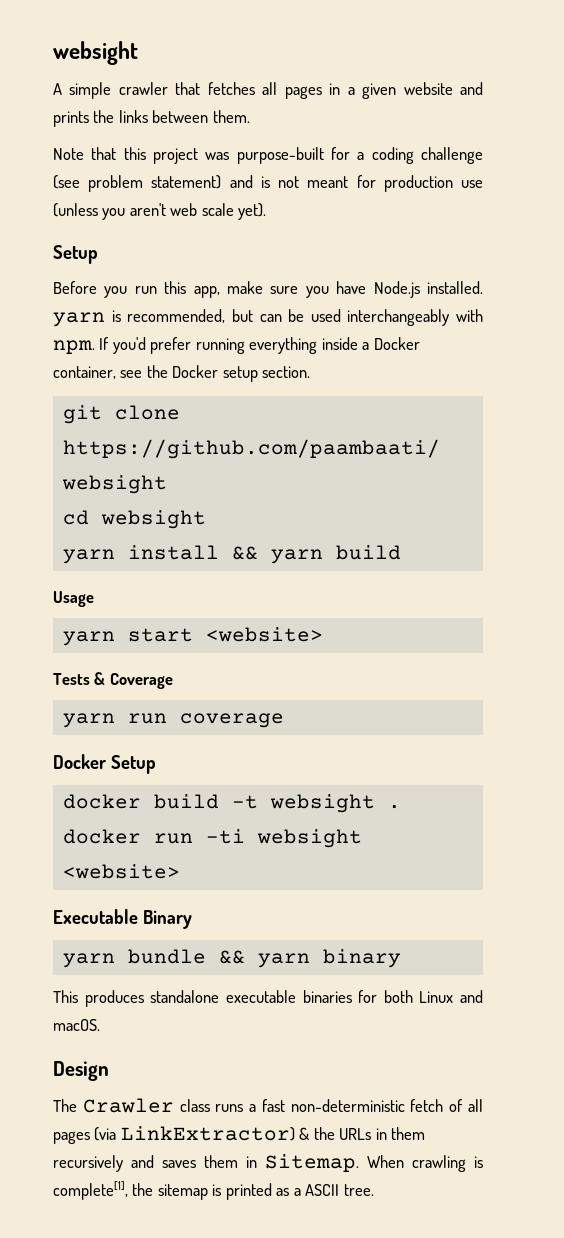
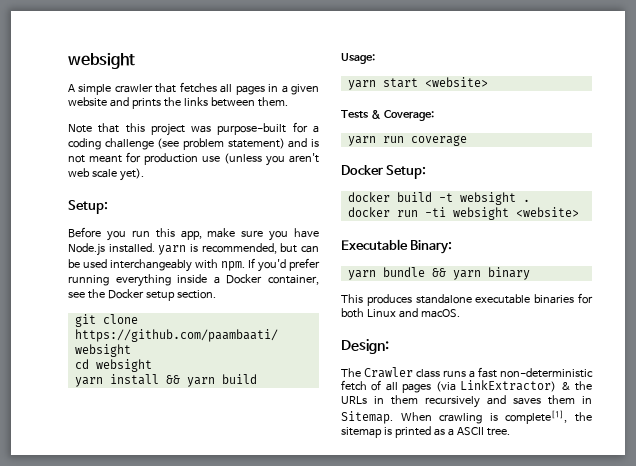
[53,245,98,264] Setup -> [68,200,108,214] Setup:
[53,591,94,607] Usage -> [341,53,375,64] Usage:
[109,673,173,689] Coverage -> [383,110,434,121] Coverage:
[110,755,156,774] Setup -> [386,165,427,179] Setup:
[142,910,192,929] Binary -> [410,240,453,254] Binary:
[53,1061,109,1081] Design -> [341,339,389,354] Design:

